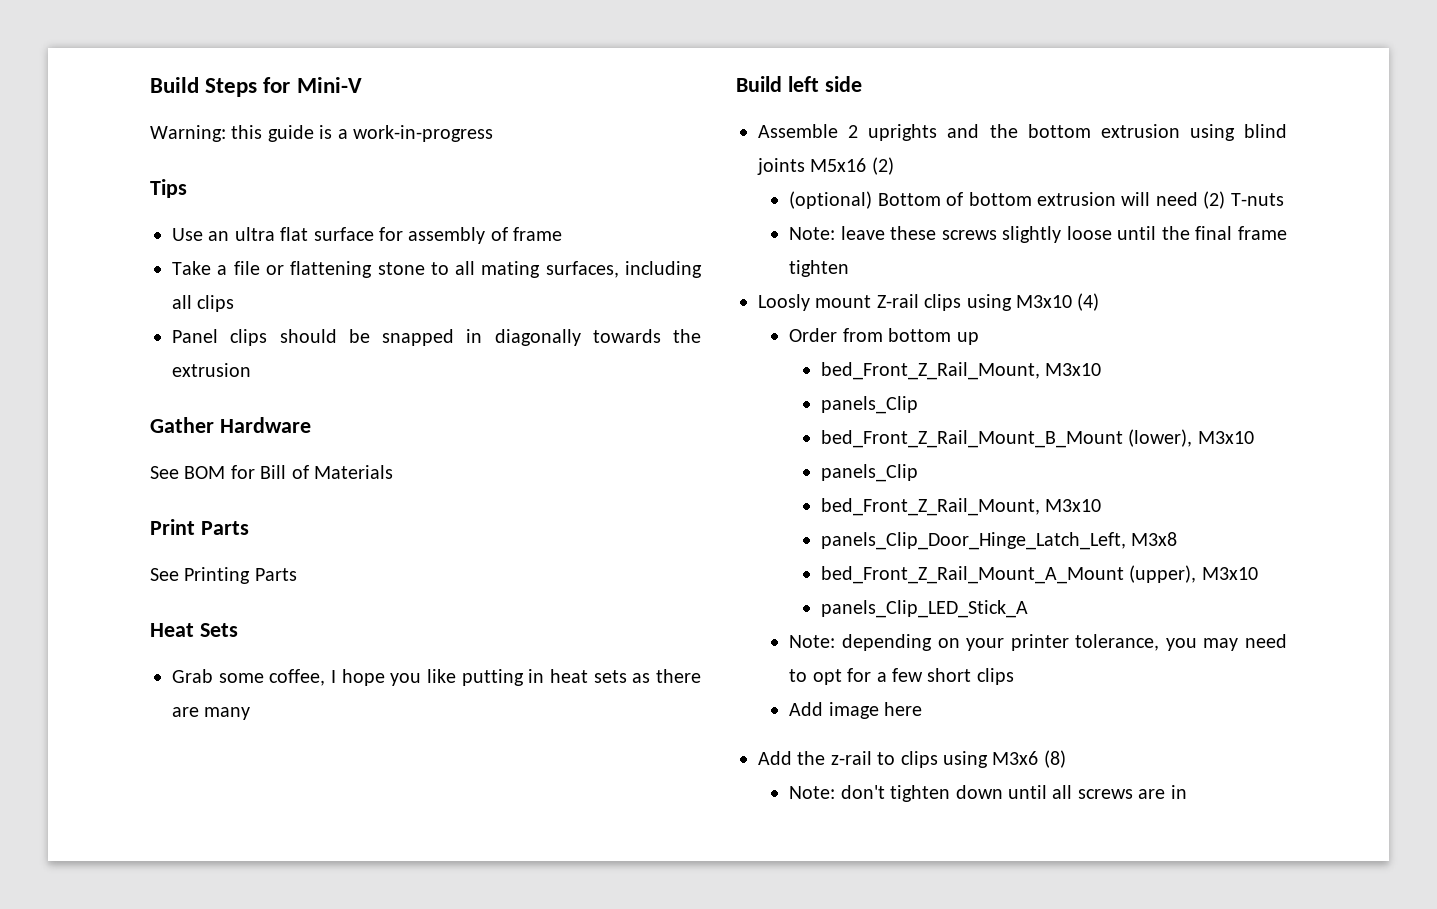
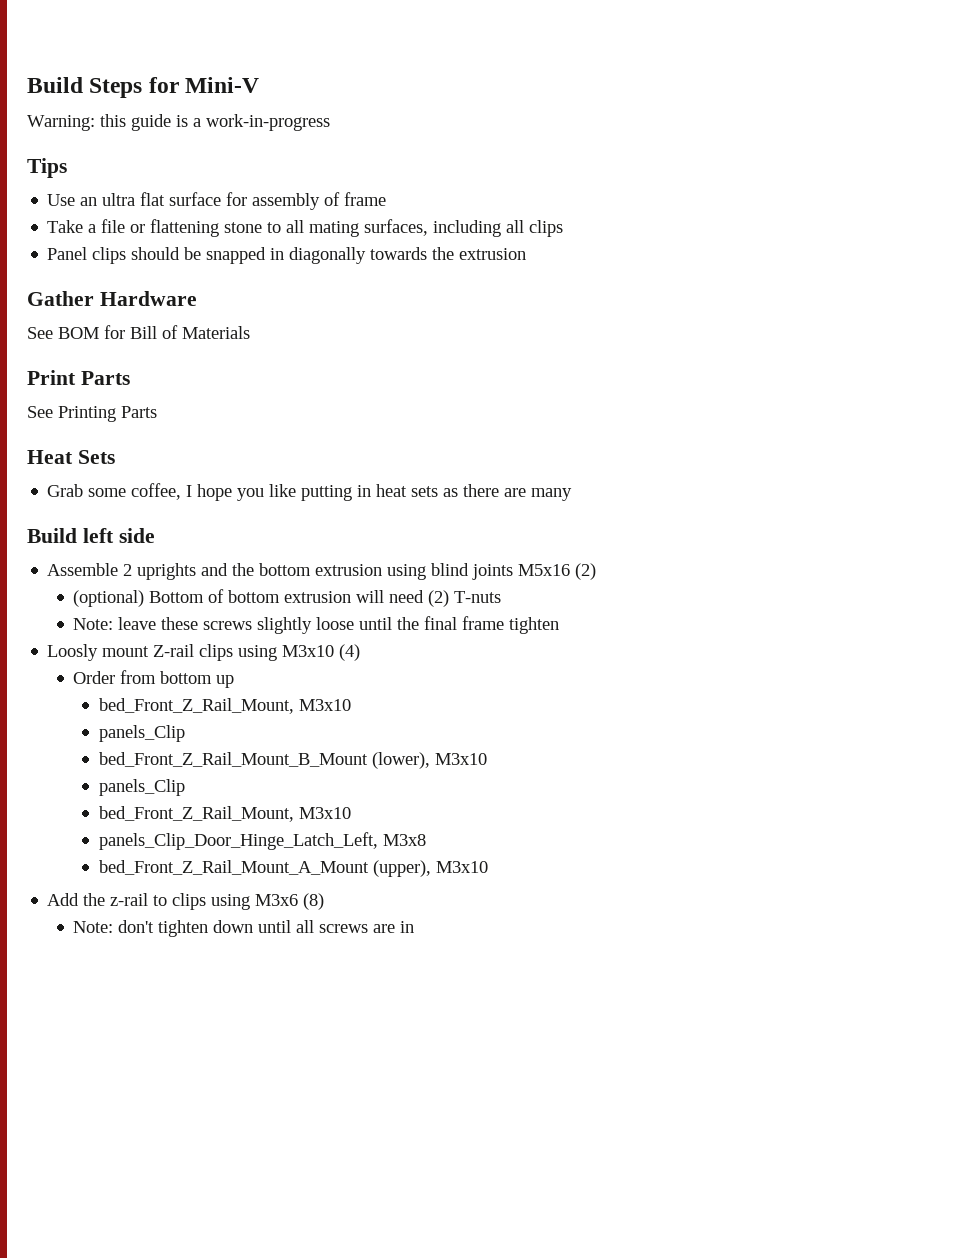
[820,600,1028,618] [789,634,1287,651] [789,668,1014,685] [789,702,923,719] // panels_Clip_LED_Stick_A // Note: depending on your printer tolerance, you may need to opt for a few short clips // Add image here -> (489, 867) none

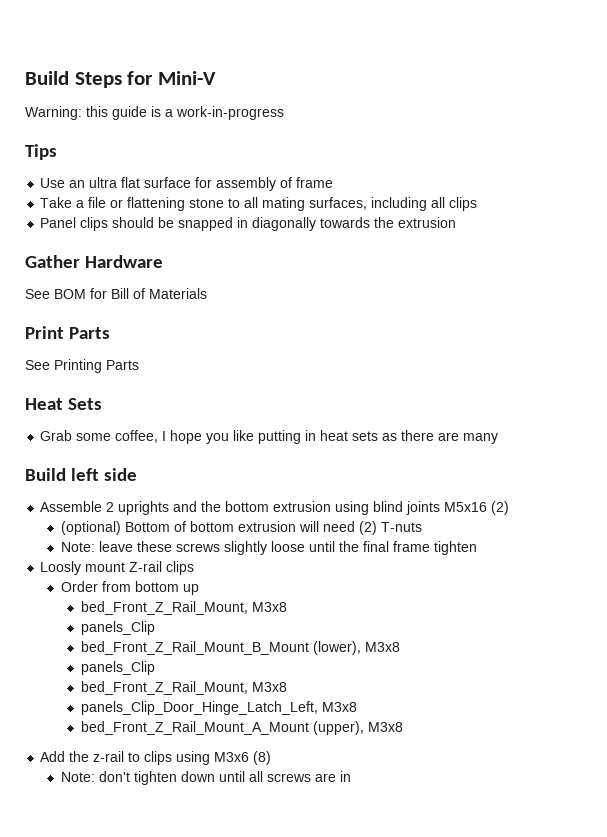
[238,644,361,661] using M3x10 (4) -> (195, 568) none
[299,699,352,711] M3x10 -> [251,602,287,612] M3x8
[435,753,488,765] M3x10 -> [364,642,400,652] M3x8
[299,807,352,819] M3x10 -> [251,682,287,692] M3x8
[436,861,489,873] M3x10 -> [367,722,403,732] M3x8

